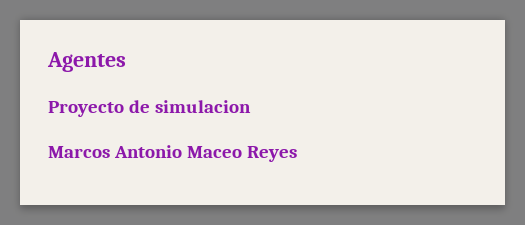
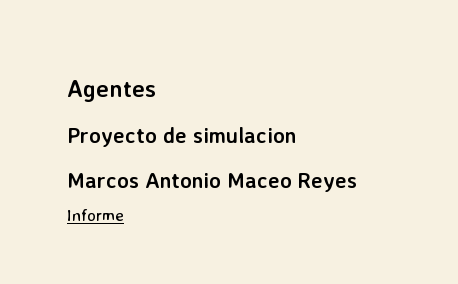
(298, 154) none -> [67,209,124,221] // Informe

